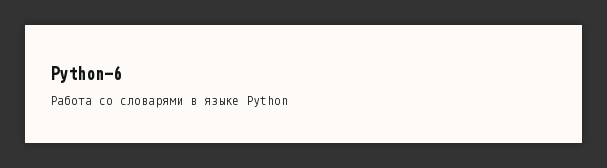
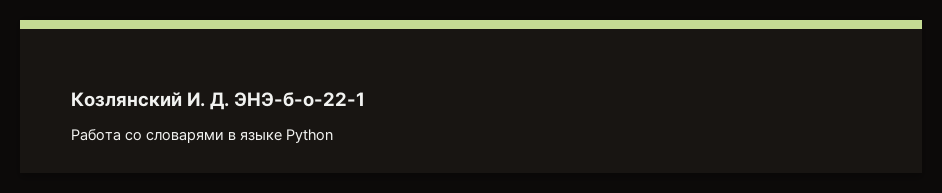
[50,65,122,83] Python-6 -> [71,92,366,110] Козлянский И. Д. ЭНЭ-б-о-22-1

